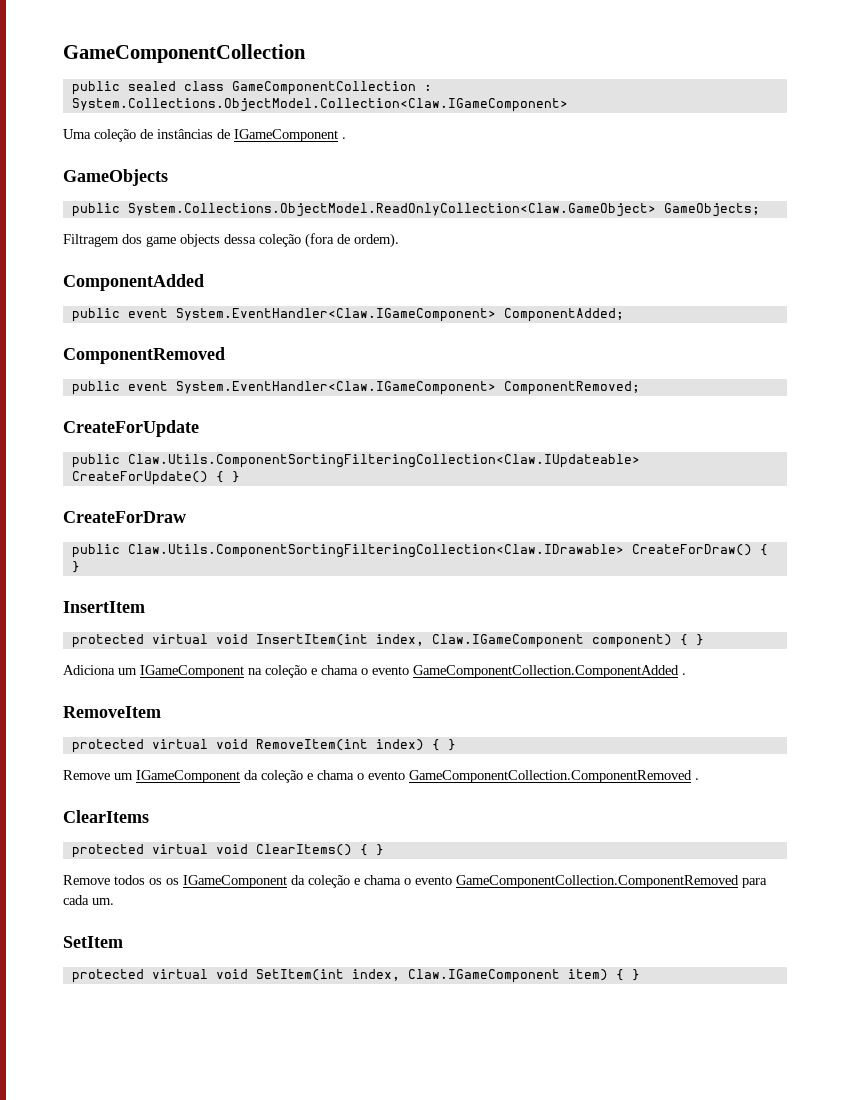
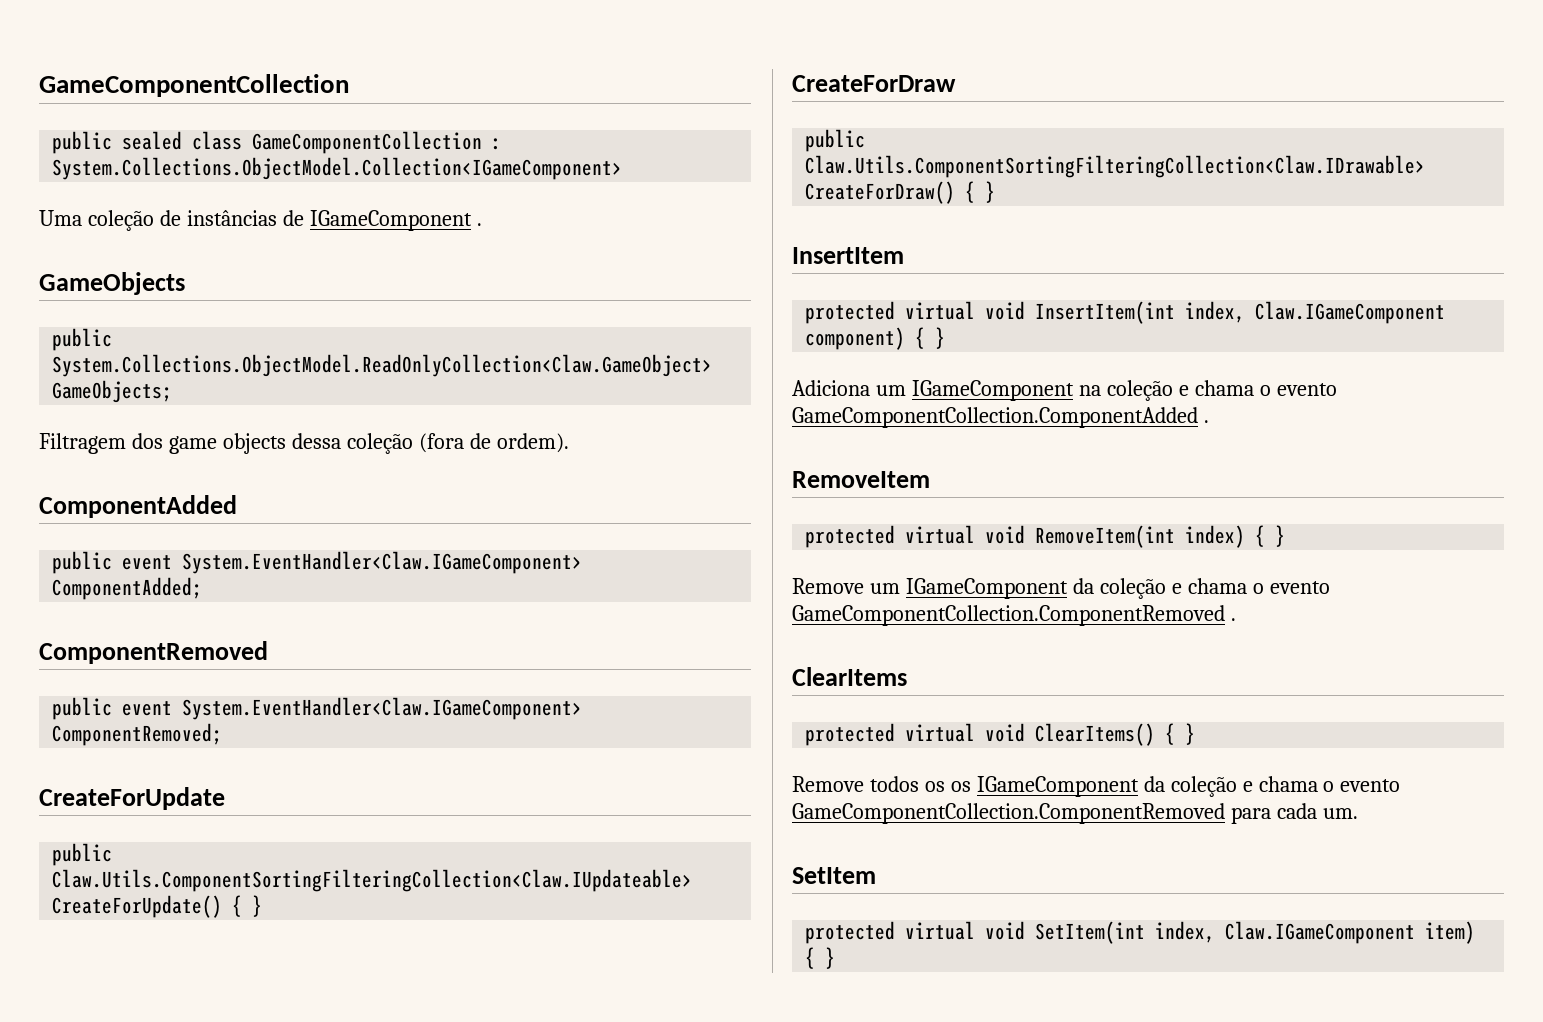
[71,98,568,112] System.Collections.ObjectModel.Collection<Claw.IGameComponent> -> [52,157,623,180] System.Collections.ObjectModel.Collection<IGameComponent>

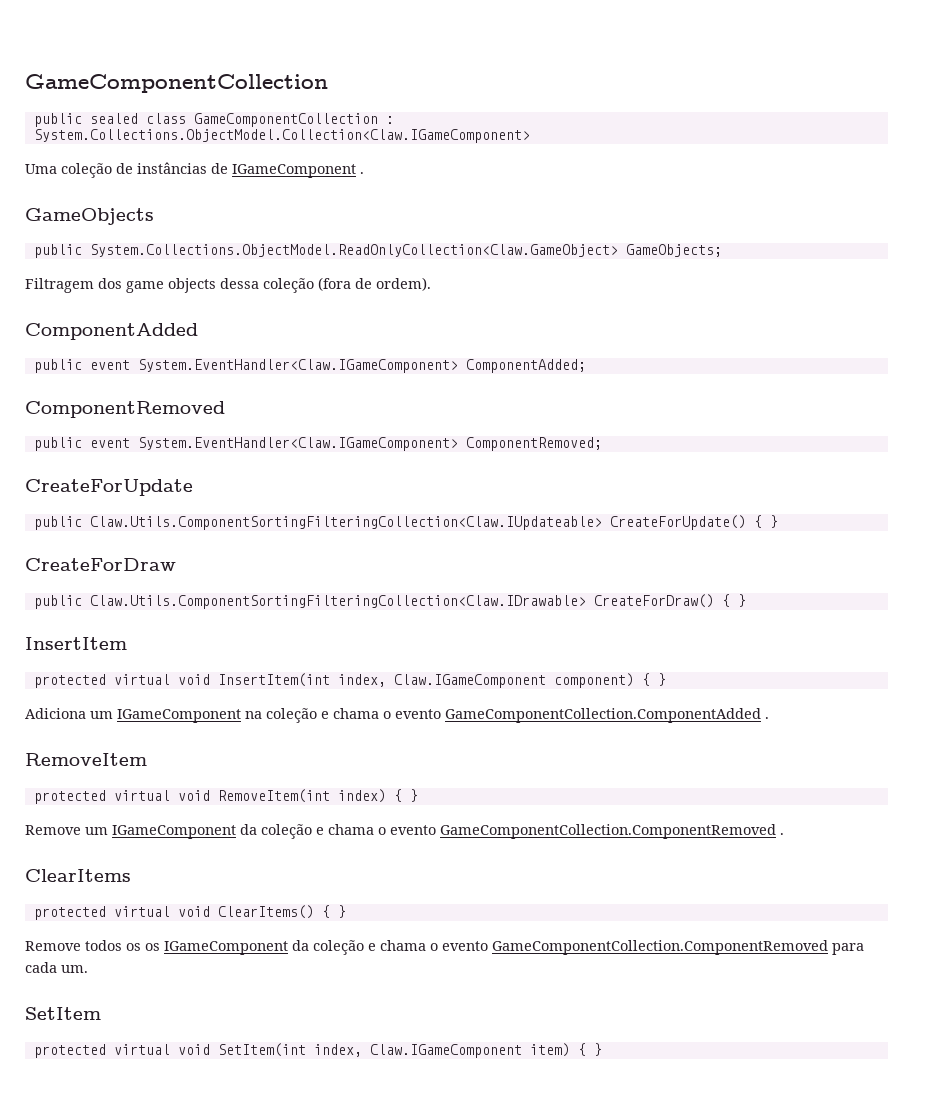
[52,157,623,180] System.Collections.ObjectModel.Collection<IGameComponent> -> [33,129,530,143] System.Collections.ObjectModel.Collection<Claw.IGameComponent>

